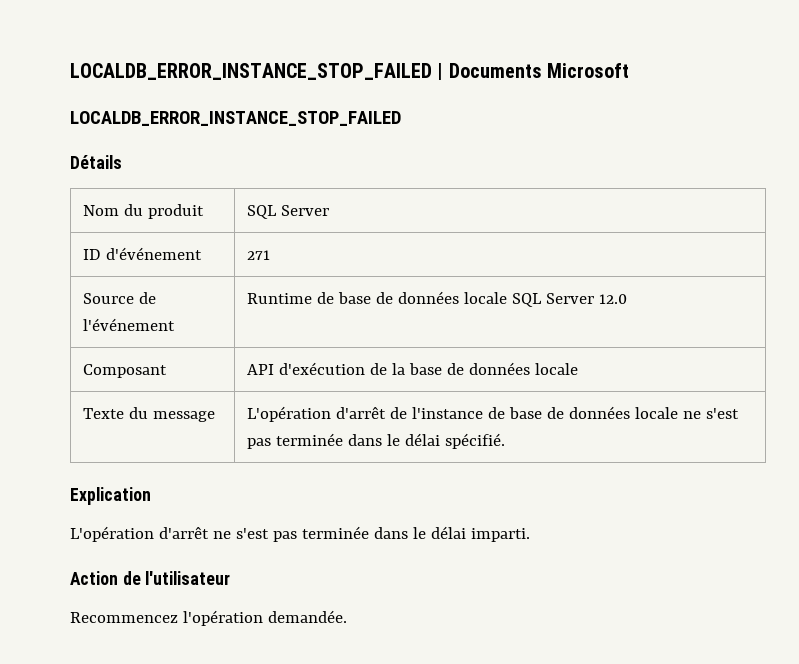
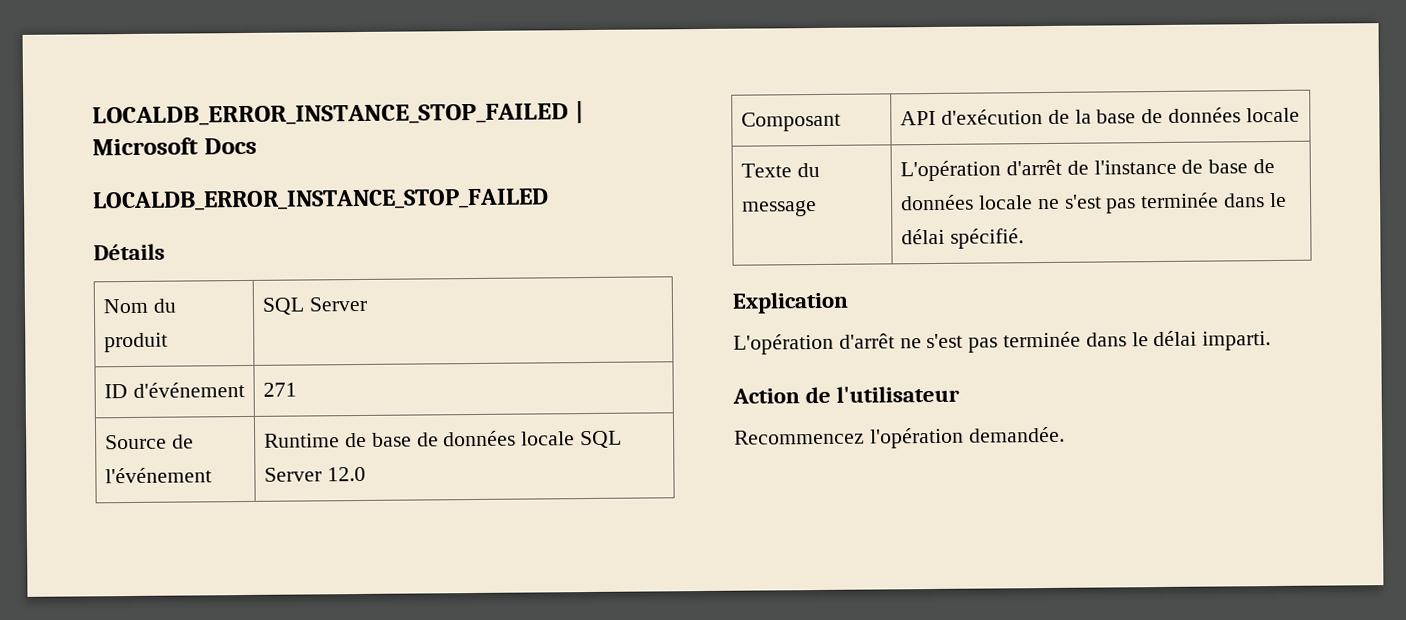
[448,63,542,78] Documents -> (584, 112) none
(630, 70) none -> [203,137,257,155] Docs

